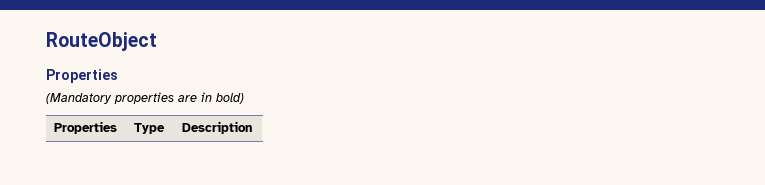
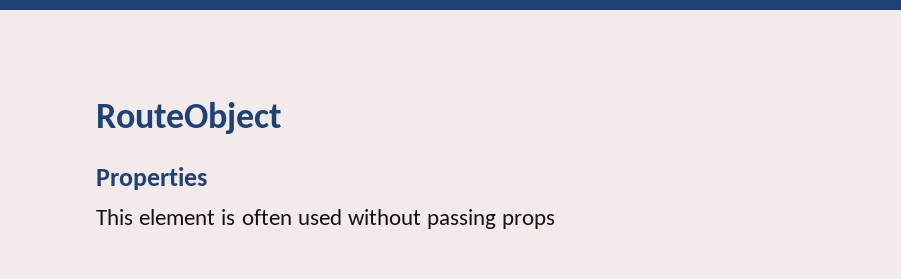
[46,92,244,104] [54,121,118,134] [134,123,166,134] [182,121,253,134] (Mandatory properties are in bold) // Properties | Type | Description -> [96,209,556,229] This element is often used without passing props

